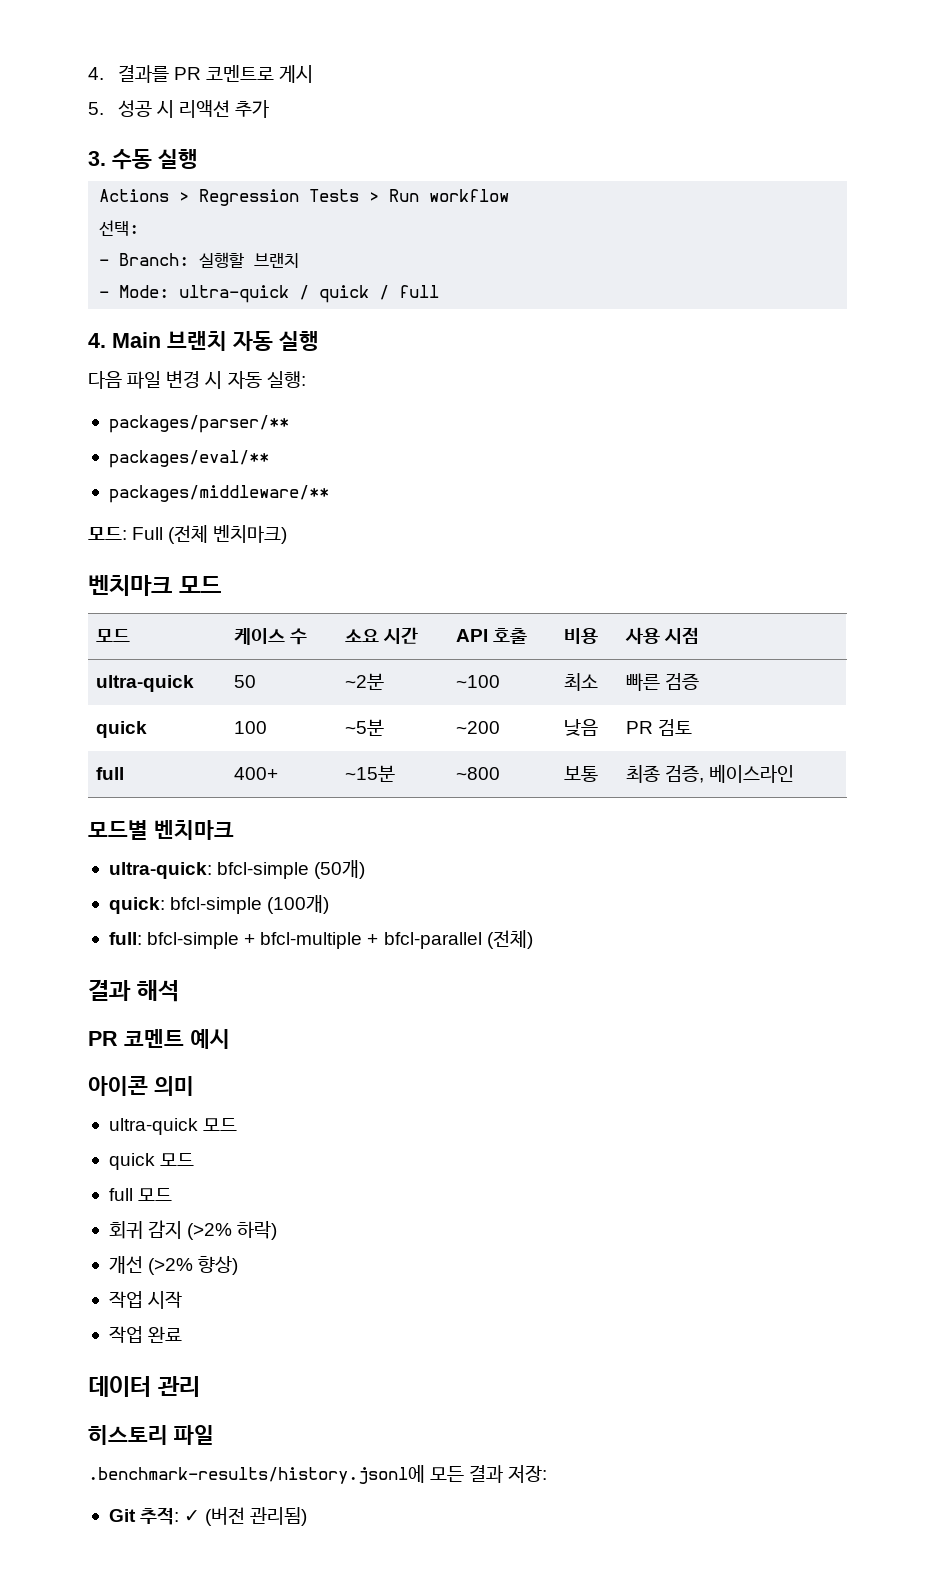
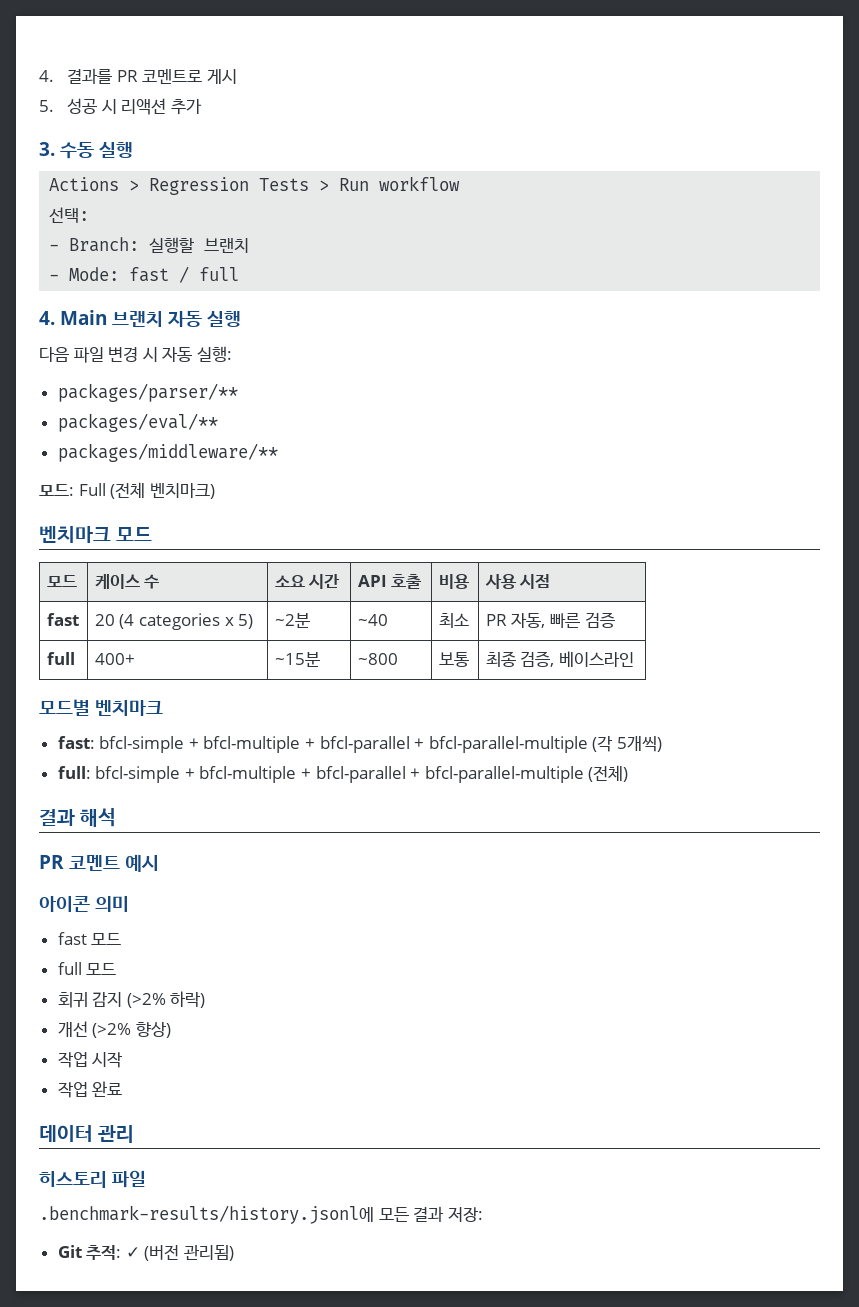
[179,285,370,303] ultra-quick / quick -> [129,267,170,282] fast
[96,675,195,692] [234,675,257,688] ultra-quick | 50 -> [46,613,79,626] [94,613,254,630] fast | 20 (4 categories x 5)
[456,675,501,688] ~100 -> [357,614,388,626] ~40
(599, 682) none -> [485,613,546,628] PR 자동,
[96,721,148,738] [234,721,268,734] [345,719,385,736] [456,721,501,734] [564,719,599,736] [626,719,693,736] // quick | 100 | ~5분 | ~200 | 낮음 | PR 검토 -> (615, 620) none
[108,860,366,879] [108,895,330,914] ultra-quick: bfcl-simple (50개) // quick: bfcl-simple (100개) -> [57,736,663,753] fast: bfcl-simple + bfcl-multiple + bfcl-parallel + bfcl-parallel-multiple (각 5개씩)
(482, 940) none -> [410,766,584,783] + bfcl-parallel-multiple
[108,1118,238,1135] [108,1153,155,1170] ultra-quick 모드 // quick -> [57,932,87,945] fast

